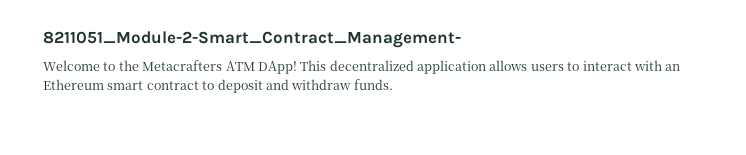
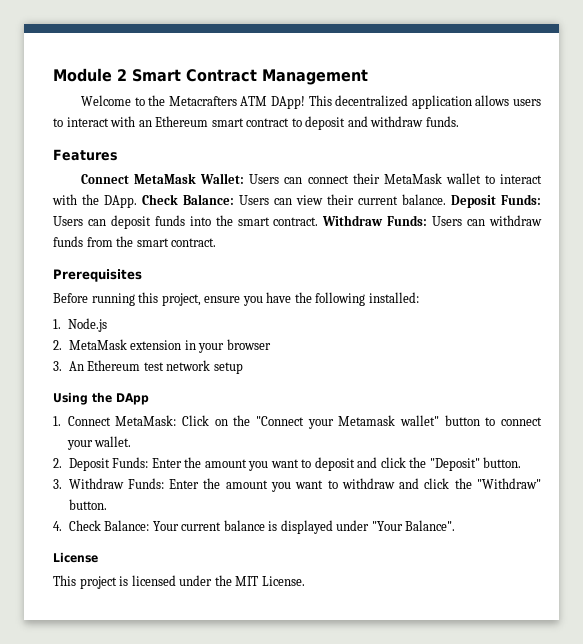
[43,31,461,48] 8211051_Module-2-Smart_Contract_Management- -> [53,68,368,85] Module 2 Smart Contract Management
(393, 84) none -> [53,149,118,161] [81,173,542,184] [52,194,541,208] [53,215,542,229] [53,236,217,247] [53,269,142,282] [53,292,419,306] [53,318,107,332] [53,339,271,353] [53,360,243,374] [53,392,149,405] [53,415,543,429] [66,436,132,450] [53,457,522,471] [53,478,542,492] [68,499,107,510] [53,520,456,534] [53,552,98,563] [53,575,305,589] // Features // Connect MetaMask Wallet: Users can connect their MetaMask wallet to interact with the DApp. Check Balance: Users can view their current balance. Deposit Funds: Users can deposit funds into the smart contract. Withdraw Funds: Users can withdraw funds from the smart contract. // Prerequisites // Before running this project, ensure you have the following installed: // 1. Node.js // 2. MetaMask extension in your browser // 3. An Ethereum test network setup // Using the DApp // 1. Connect MetaMask: Click on the "Connect your Metamask wallet" button to connect your wallet. // 2. Deposit Funds: Enter the amount you want to deposit and click the "Deposit" button. // 3. Withdraw Funds: Enter the amount you want to withdraw and click the "Withdraw" button. // 4. Check Balance: Your current balance is displayed under "Your Balance". // License // This project is licensed under the MIT License.

